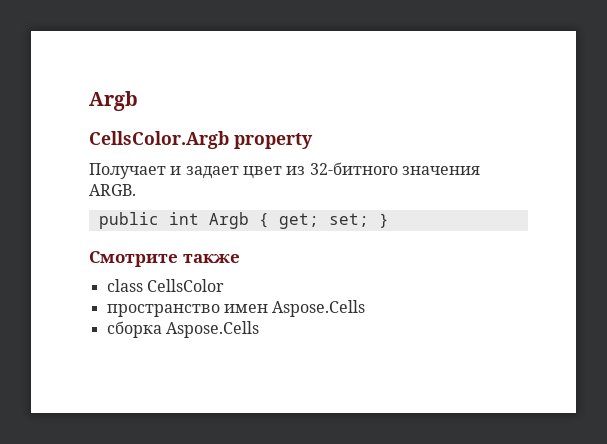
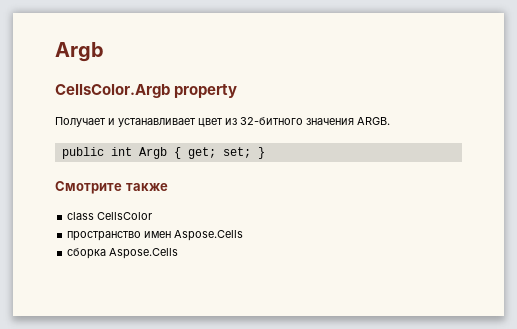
[185,166,239,179] задает -> [118,118,196,127] устанавливает

